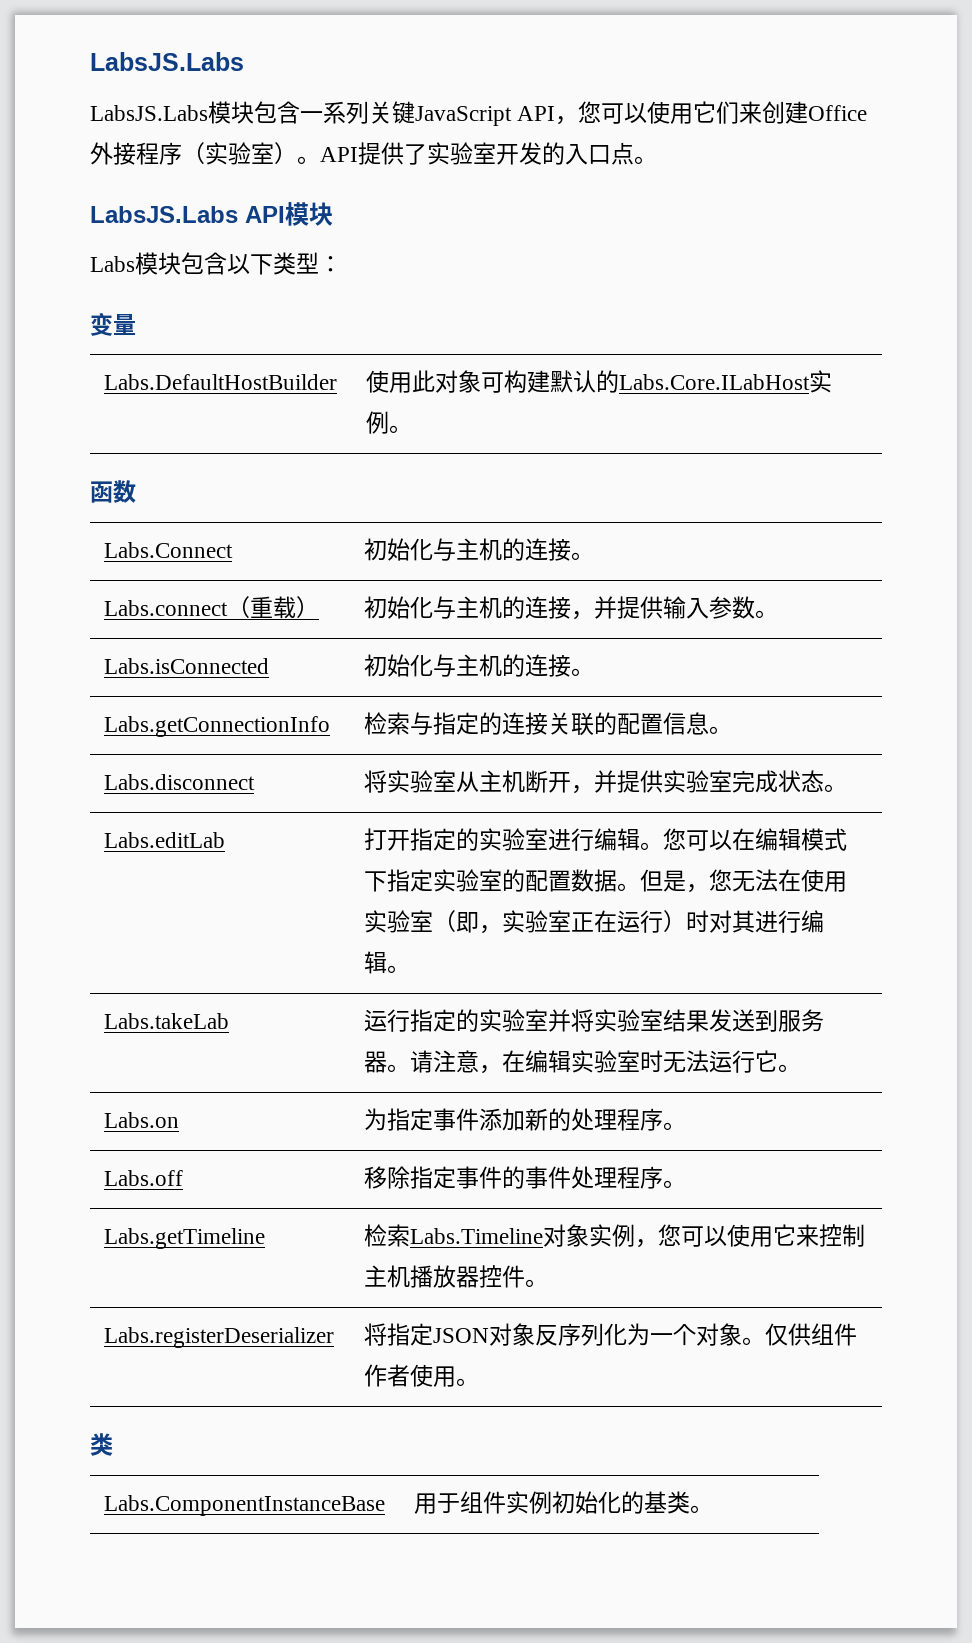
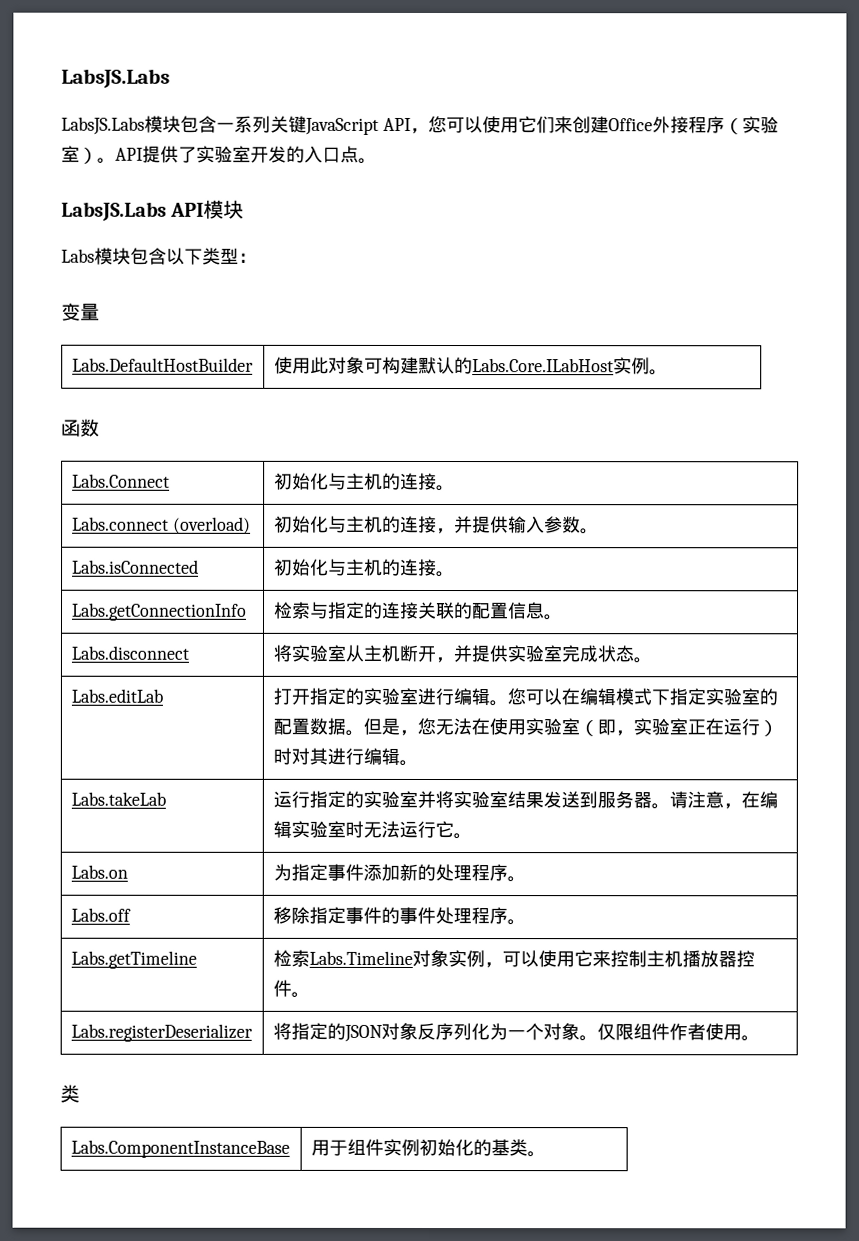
[227,596,320,619] （重载） -> [172,516,251,534] (overload)
[658,1224,682,1246] 您 -> (503, 965) none
(434, 1334) none -> [326,1022,346,1040] 的
[788,1323,812,1346] 供 -> [614,1023,634,1041] 限

